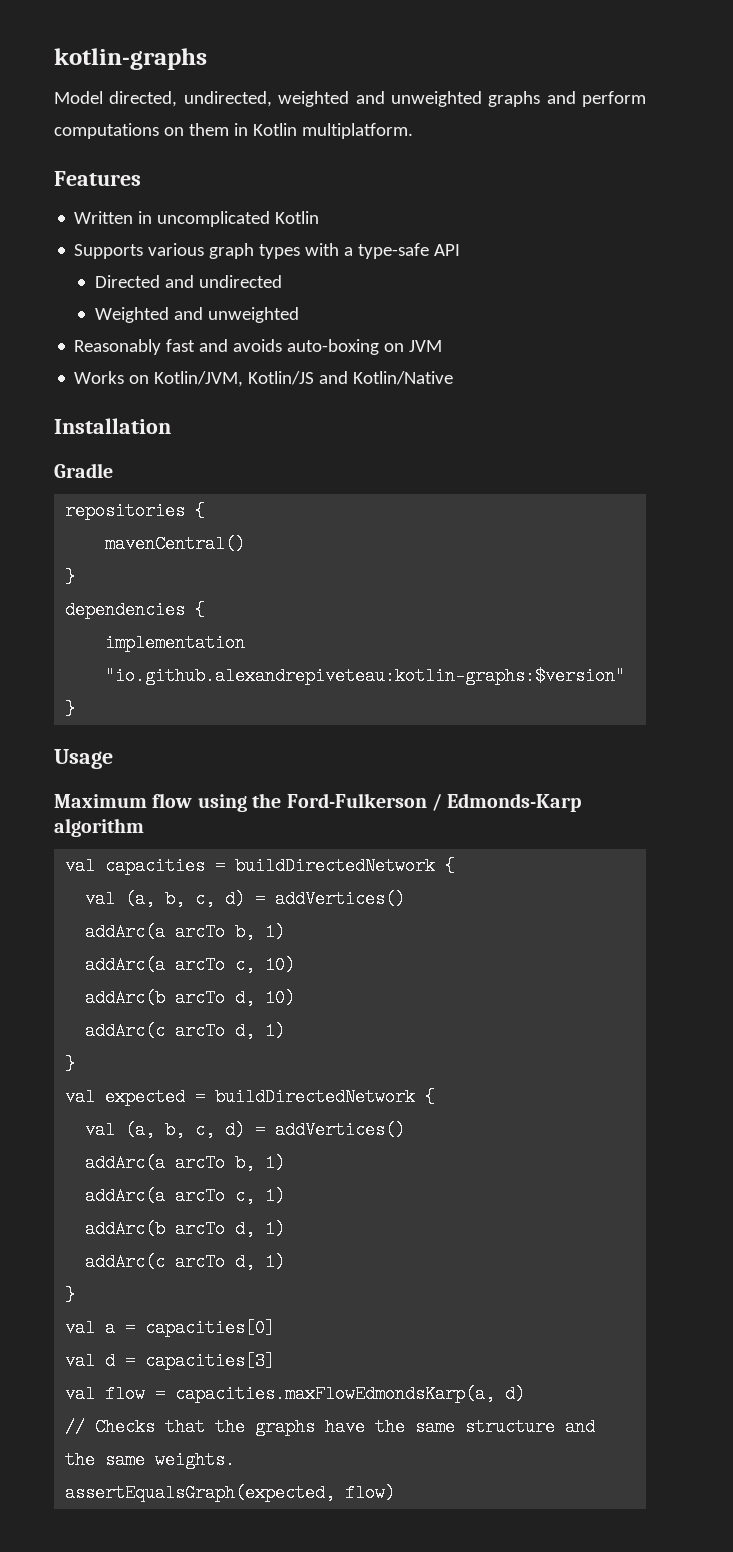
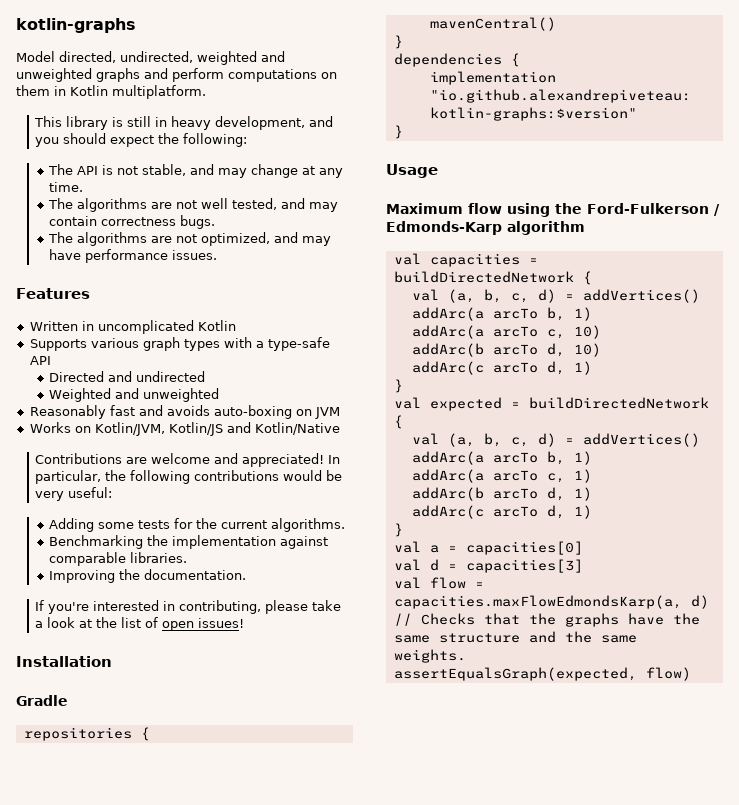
(413, 131) none -> [34,116,334,130] [35,133,248,147] [48,164,344,178] [49,182,84,192] [48,198,339,212] [49,215,216,229] [48,232,332,246] [49,249,218,263] // This library is still in heavy development, and you should expect the following: // The API is not stable, and may change at any time. // The algorithms are not well tested, and may contain correctness bugs. // The algorithms are not optimized, and may have performance issues.
(454, 378) none -> [35,453,341,467] [35,470,343,484] [35,487,113,501] [49,518,346,532] [49,535,329,549] [49,552,188,566] [49,569,247,583] [35,600,342,614] [35,617,245,631] // Contributions are welcome and appreciated! In particular, the following contributions would be very useful: // Adding some tests for the current algorithms. // Benchmarking the implementation against comparable libraries. // Improving the documentation. // If you're interested in contributing, please take a look at the list of open issues!

